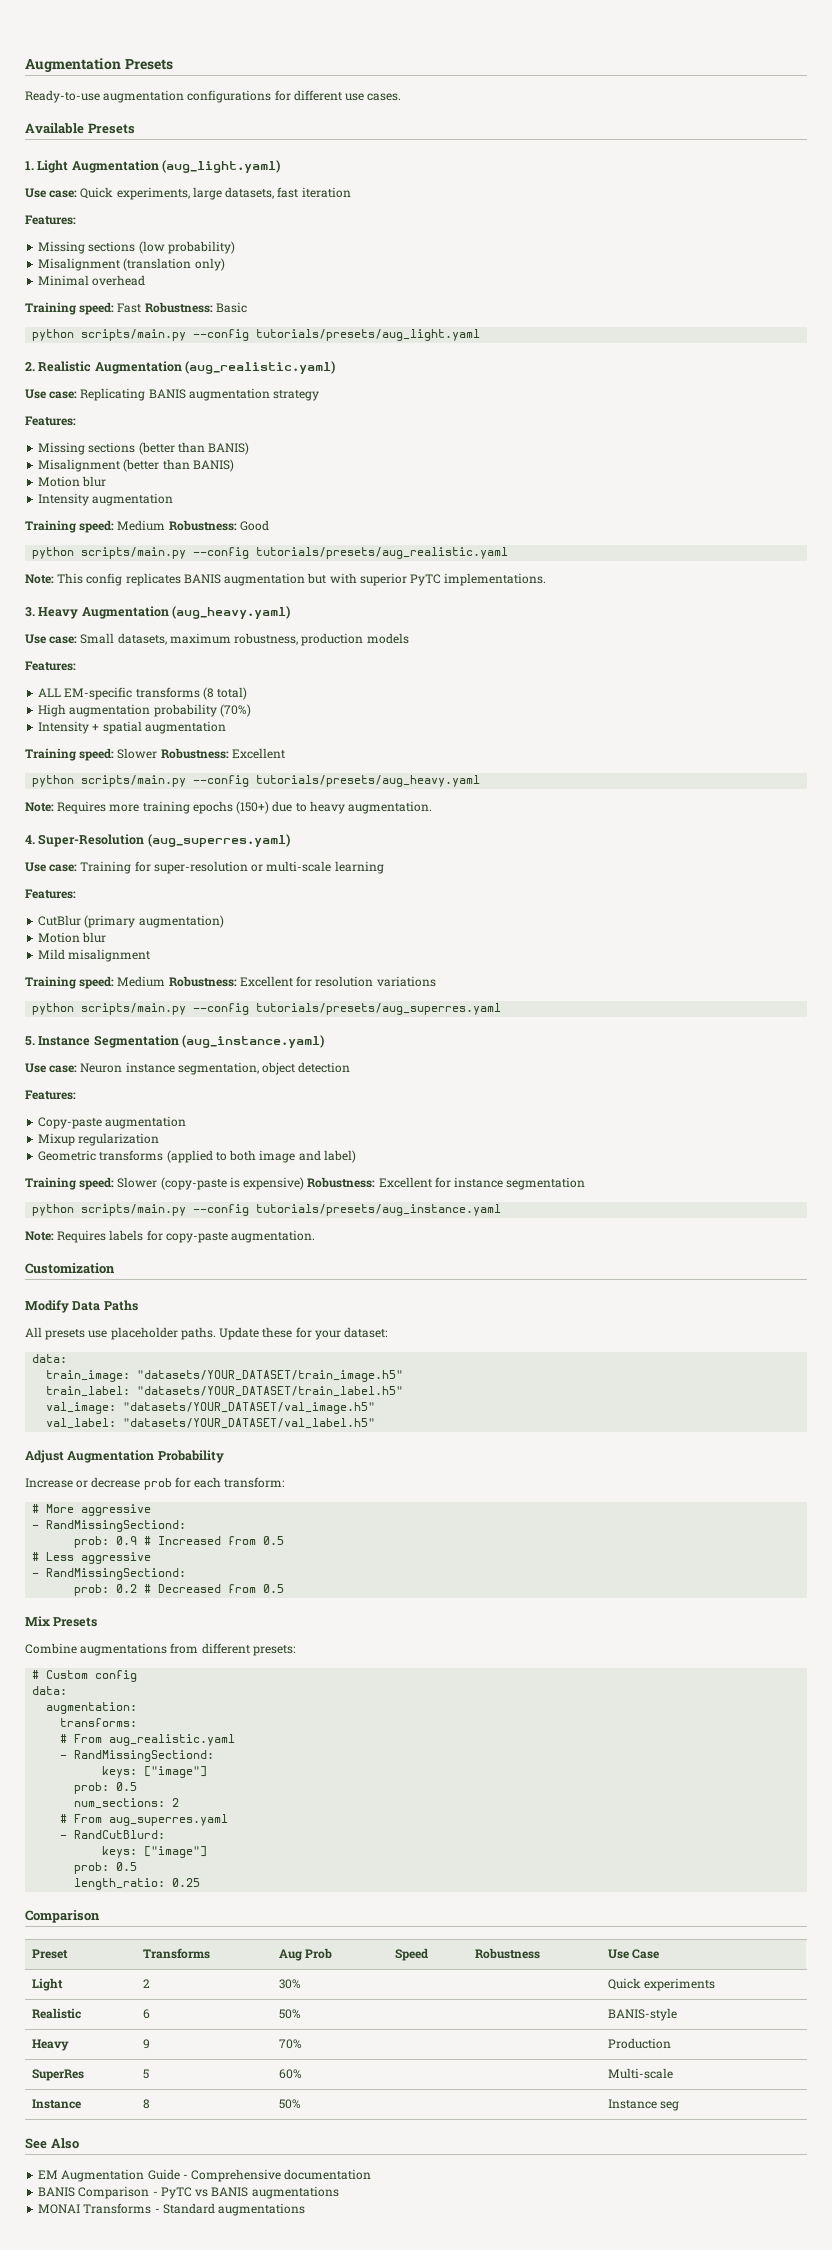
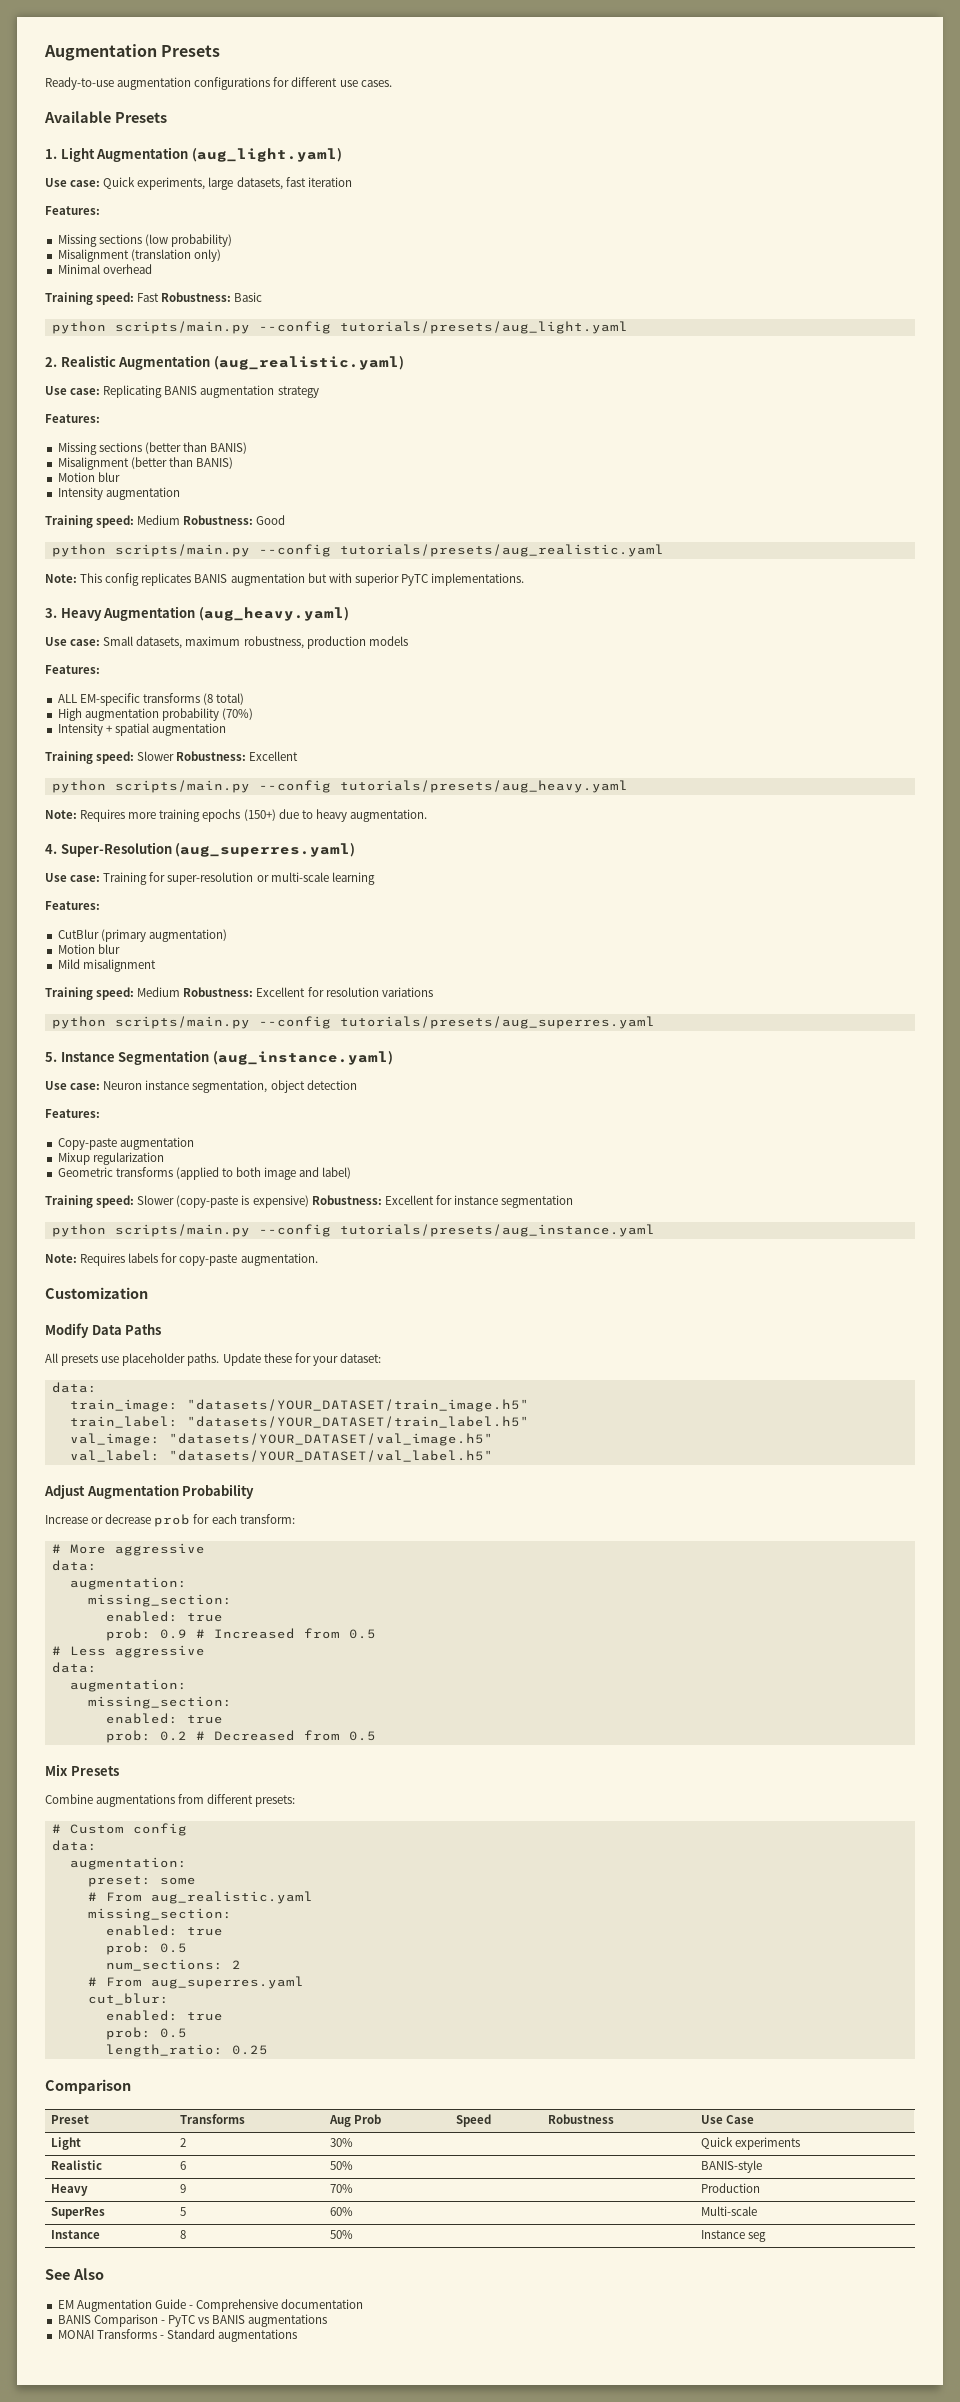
[32,1520,187,1532] - RandMissingSectiond: -> [51,1560,97,1571] [69,1577,187,1590] [87,1594,232,1607] [105,1611,223,1622] data: // augmentation: // missing_section: // enabled: true
[32,1568,187,1580] - RandMissingSectiond: -> [51,1662,97,1673] [69,1679,187,1692] [87,1696,232,1709] [105,1713,223,1724] data: // augmentation: // missing_section: // enabled: true
[60,1718,138,1727] transforms: -> [87,1876,196,1887] preset: some
[60,1750,215,1762] [102,1766,208,1778] - RandMissingSectiond: // keys: ["image"] -> [87,1908,232,1921] [105,1925,223,1936] missing_section: // enabled: true
[60,1830,166,1839] [102,1846,208,1858] - RandCutBlurd: // keys: ["image"] -> [87,1993,169,2005] [105,2010,223,2021] cut_blur: // enabled: true

